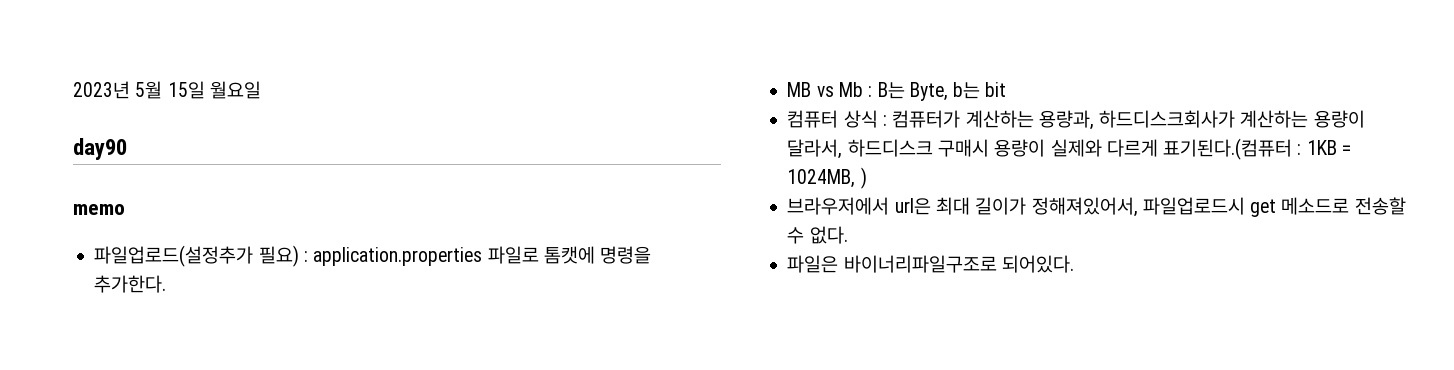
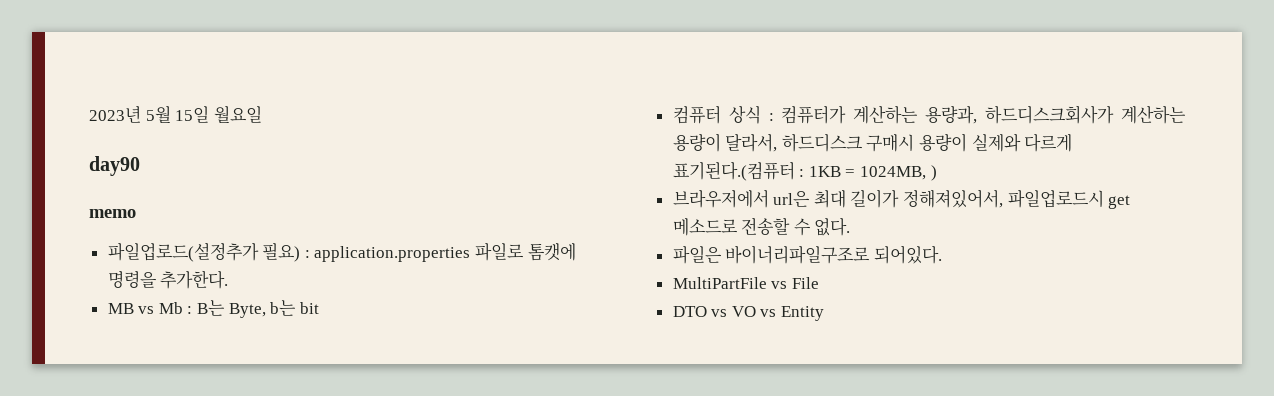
(1074, 264) none -> [672,277,819,289] [672,306,825,321] // MultiPartFile vs File // DTO vs VO vs Entity

